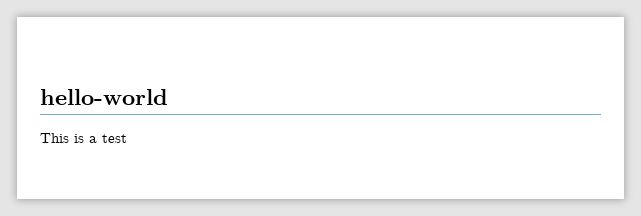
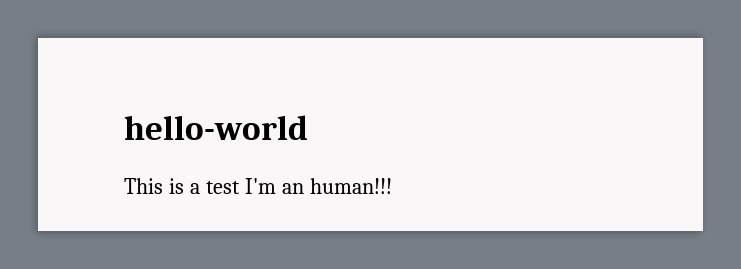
(127, 138) none -> [244,178,392,194] I'm an human!!!

